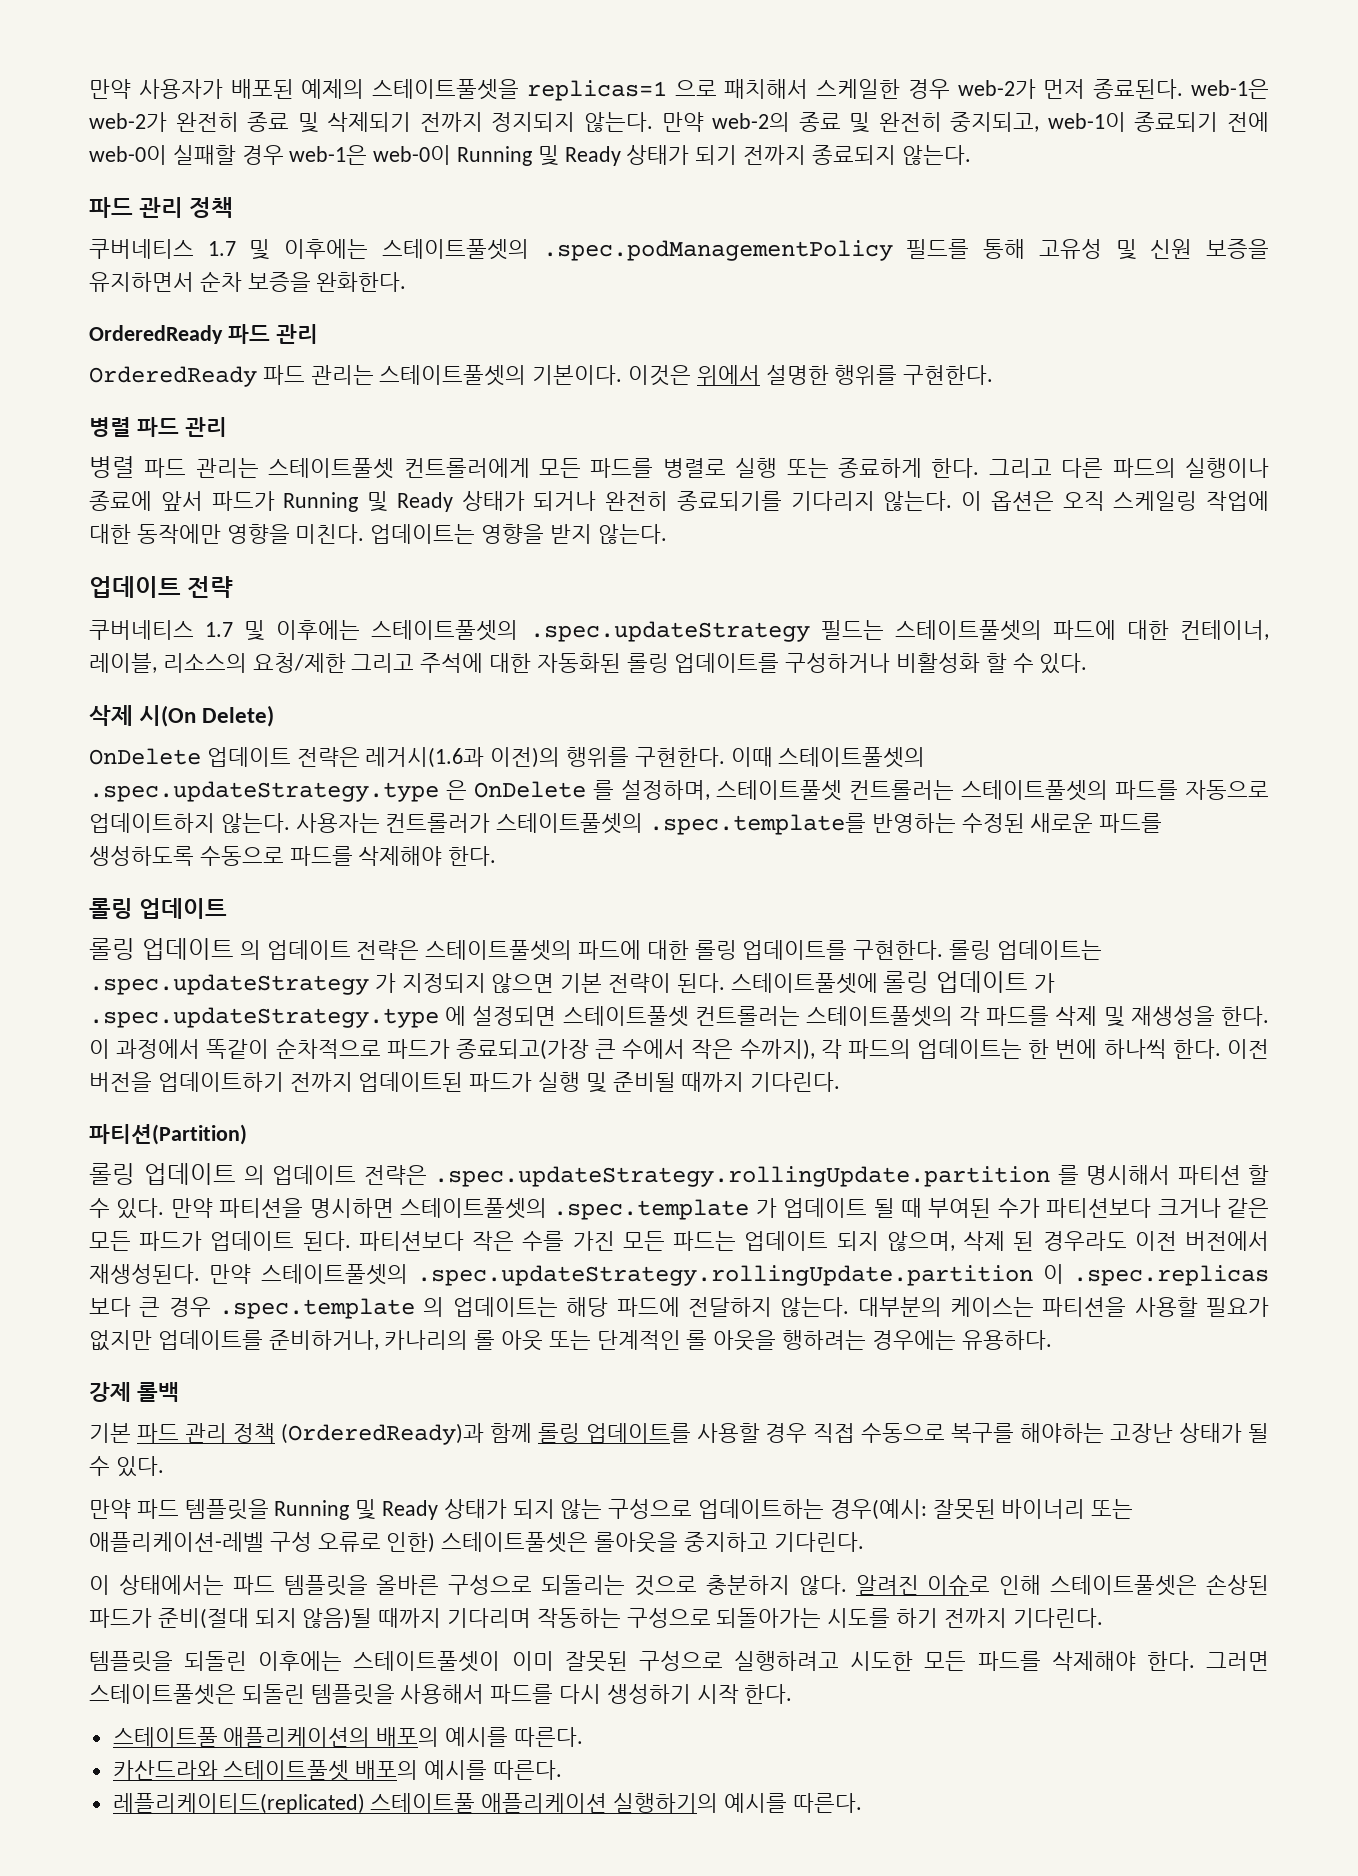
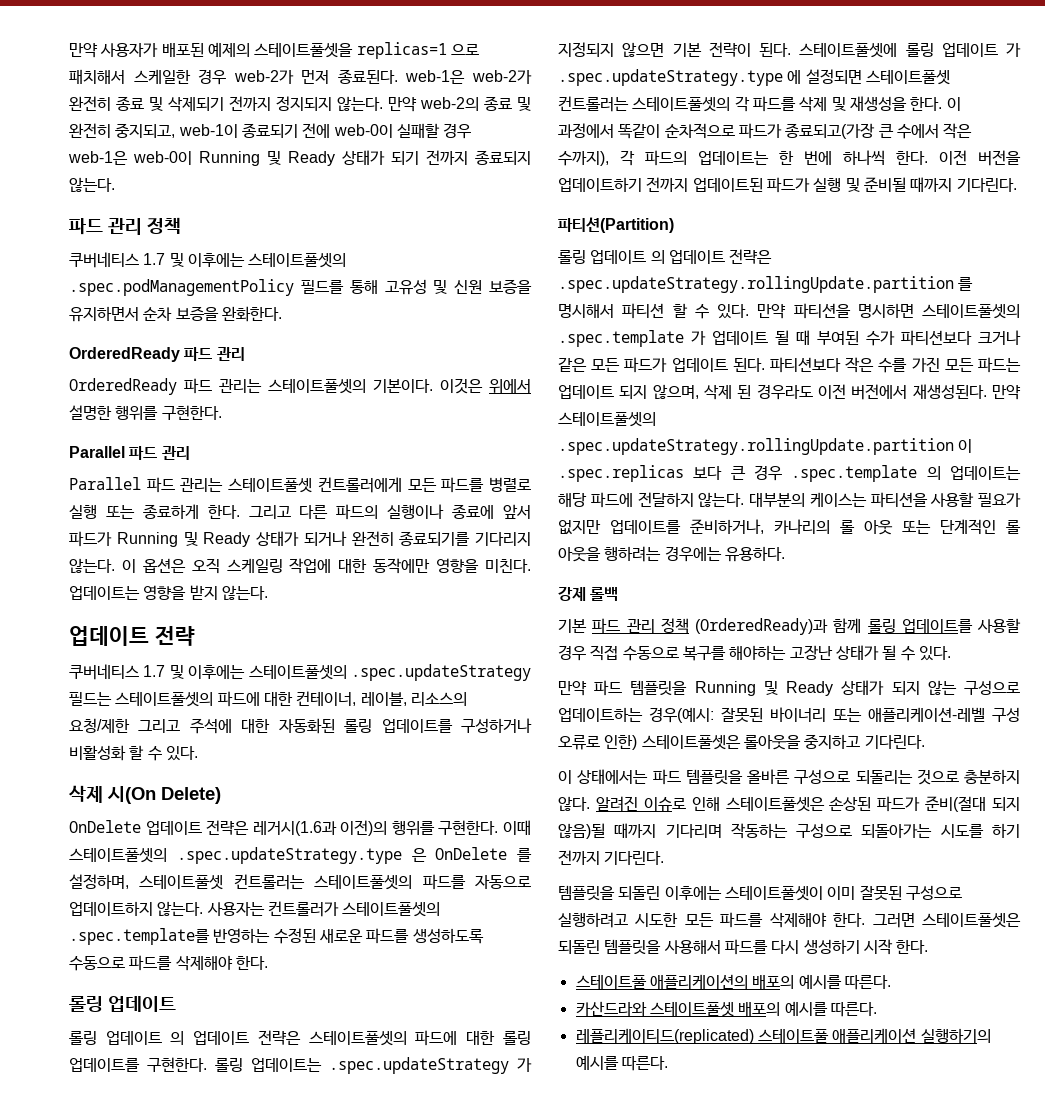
[89,417,227,437] [89,456,135,478] 병렬 파드 관리 // 병렬 -> [69,446,190,460] [69,477,141,490] Parallel 파드 관리 // Parallel

